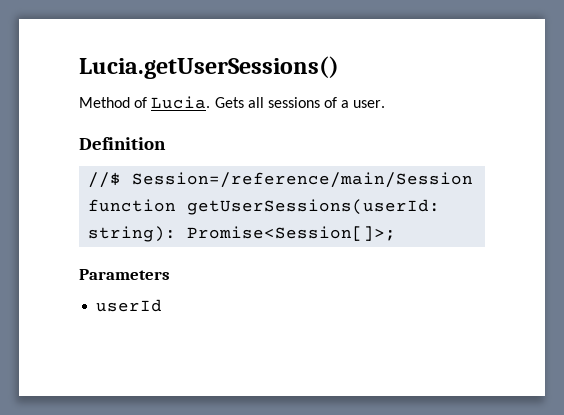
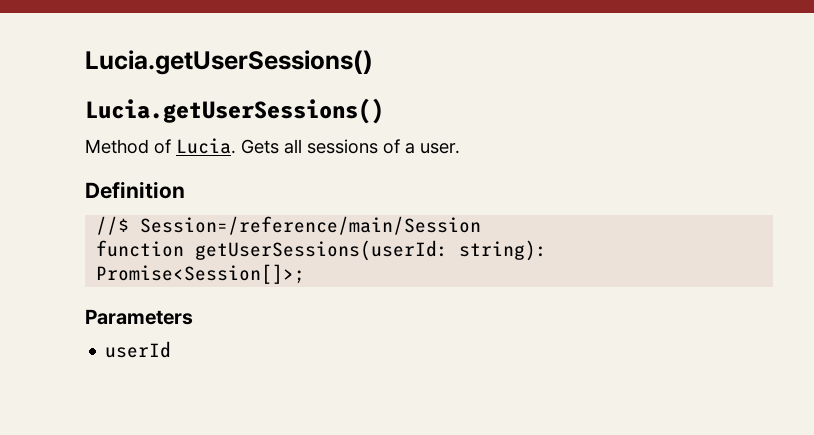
[79,56,339,79] Lucia.getUserSessions() -> [85,50,373,75] [85,98,384,124] Lucia.getUserSessions() // Lucia.getUserSessions()

